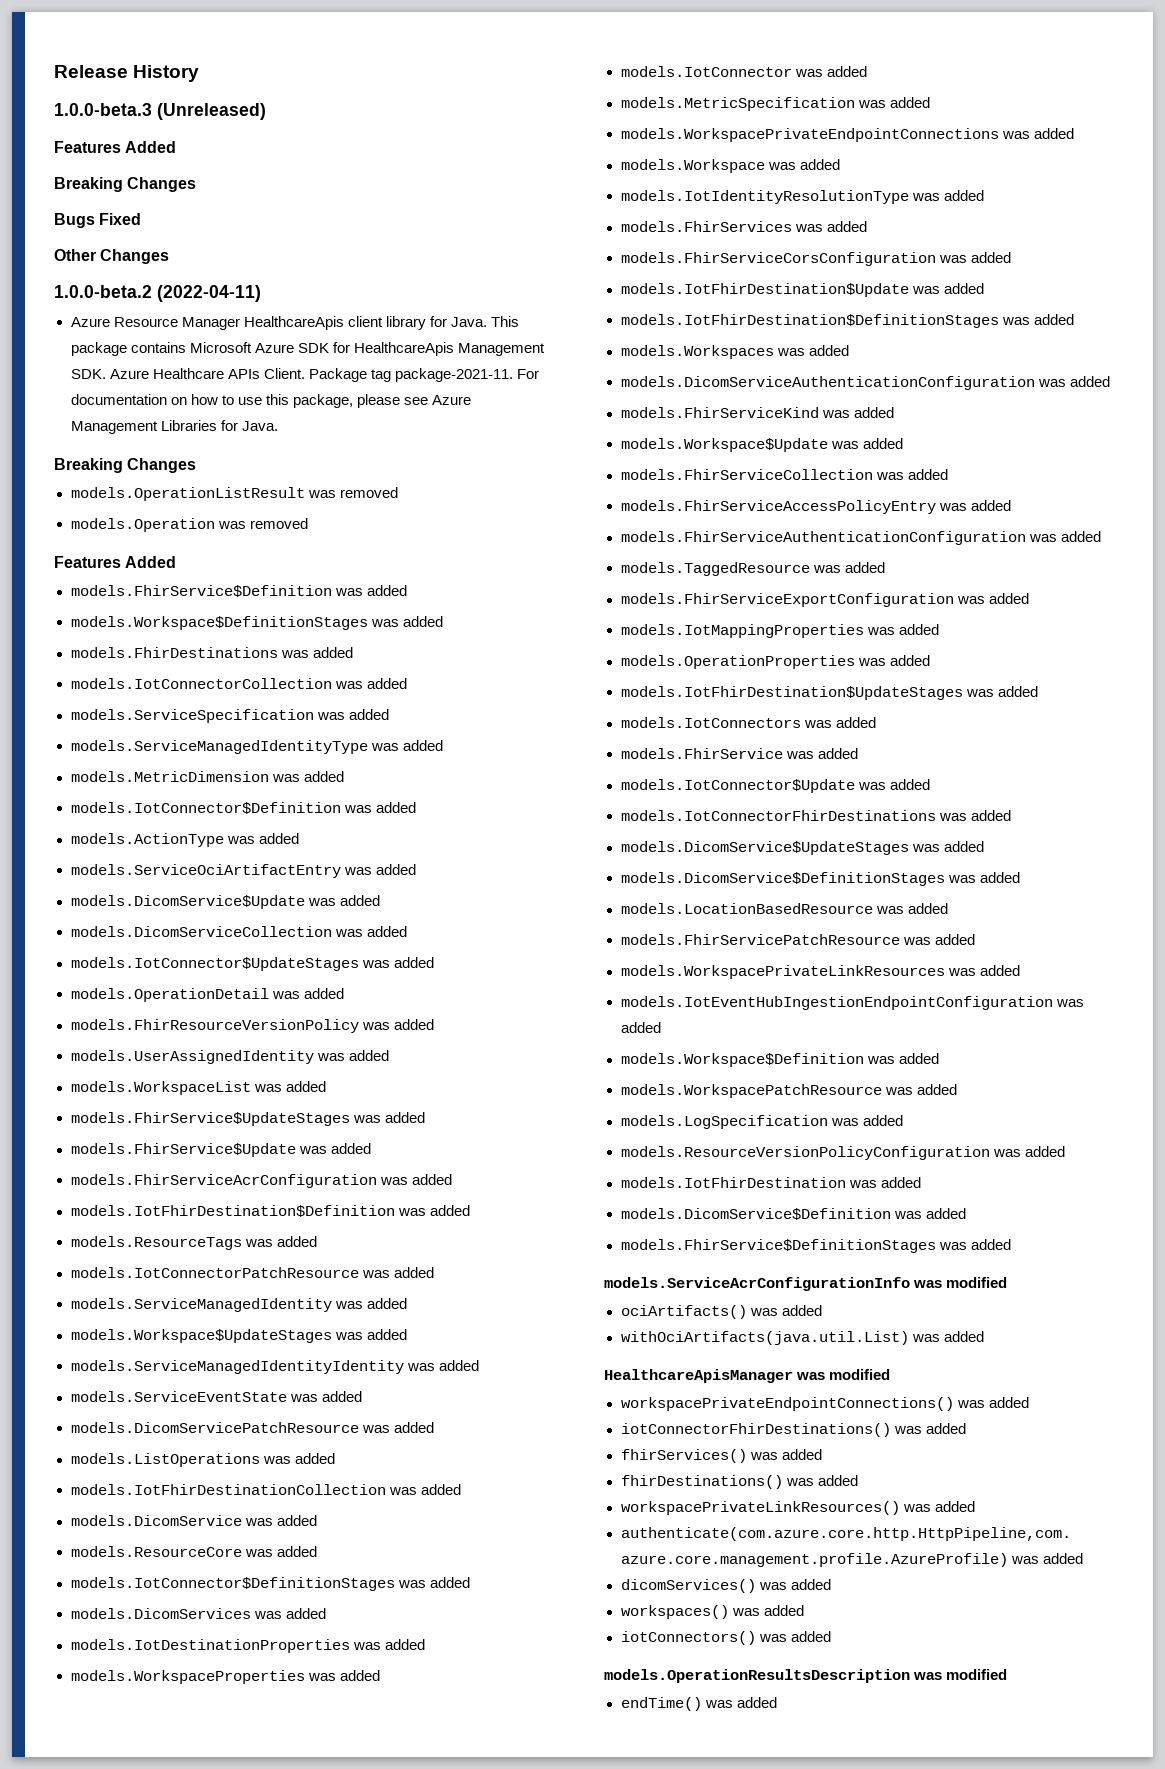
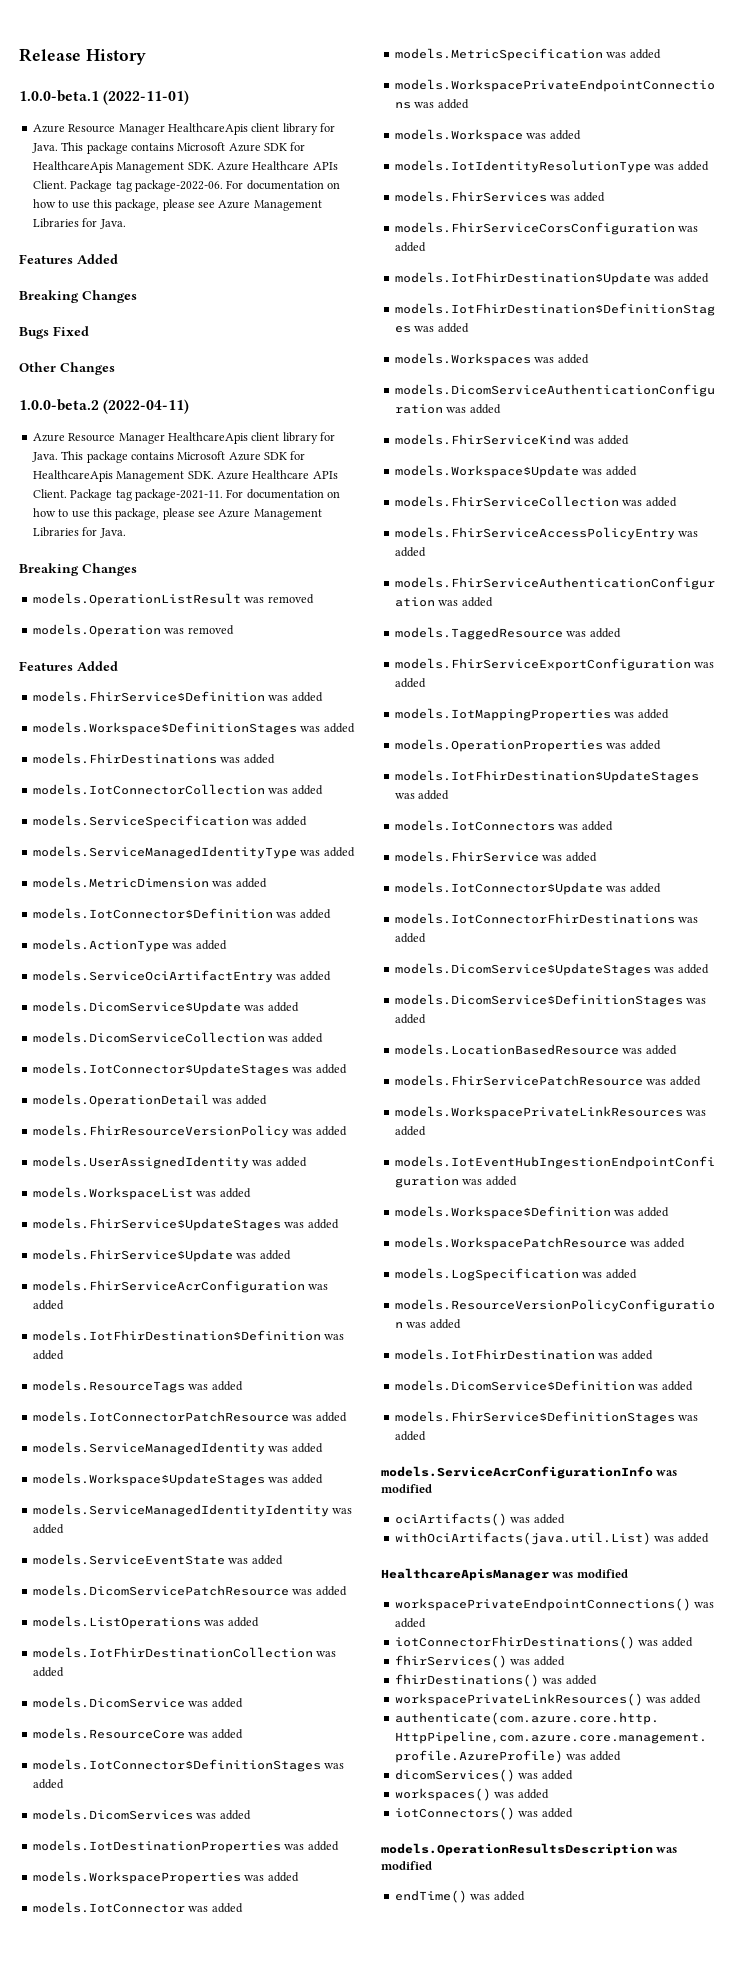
[54,103,266,120] 1.0.0-beta.3 (Unreleased) -> [19,90,190,105] [32,123,335,135] [31,142,306,154] [32,161,338,173] [32,180,340,192] [32,199,322,211] [32,218,126,229] 1.0.0-beta.1 (2022-11-01) // Azure Resource Manager HealthcareApis client library for Java. This package contains Microsoft Azure SDK for HealthcareApis Management SDK. Azure Healthcare APIs Client. Package tag package-2022-06. For documentation on how to use this package, please see Azure Management Libraries for Java.

